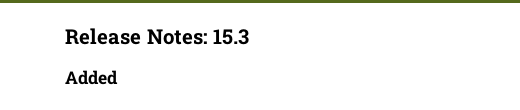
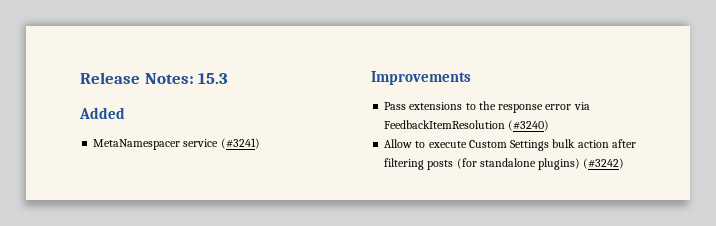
(118, 77) none -> [93,138,260,150] [371,71,471,85] [384,101,590,113] [384,120,550,131] [384,139,636,151] [384,158,625,170] // MetaNamespacer service (#3241) // Improvements // Pass extensions to the response error via FeedbackItemResolution (#3240) // Allow to execute Custom Settings bulk action after filtering posts (for standalone plugins) (#3242)

